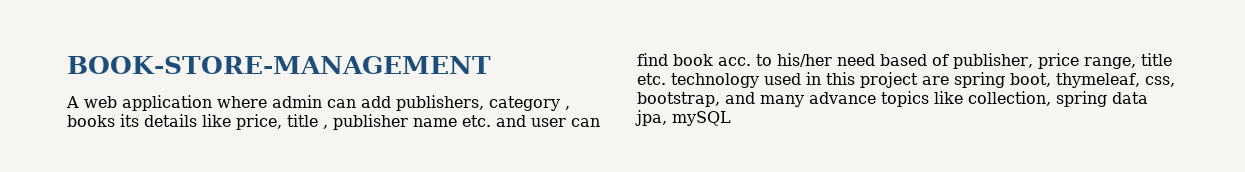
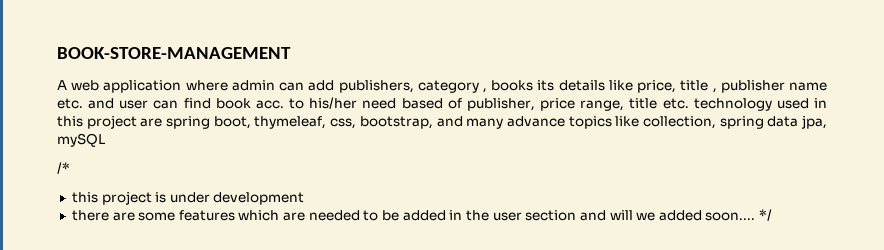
(731, 118) none -> [57,162,70,174] [71,191,305,205] [71,209,773,221] // /* // this project is under development // there are some features which are needed to be added in the user section and will we added soon.... */

